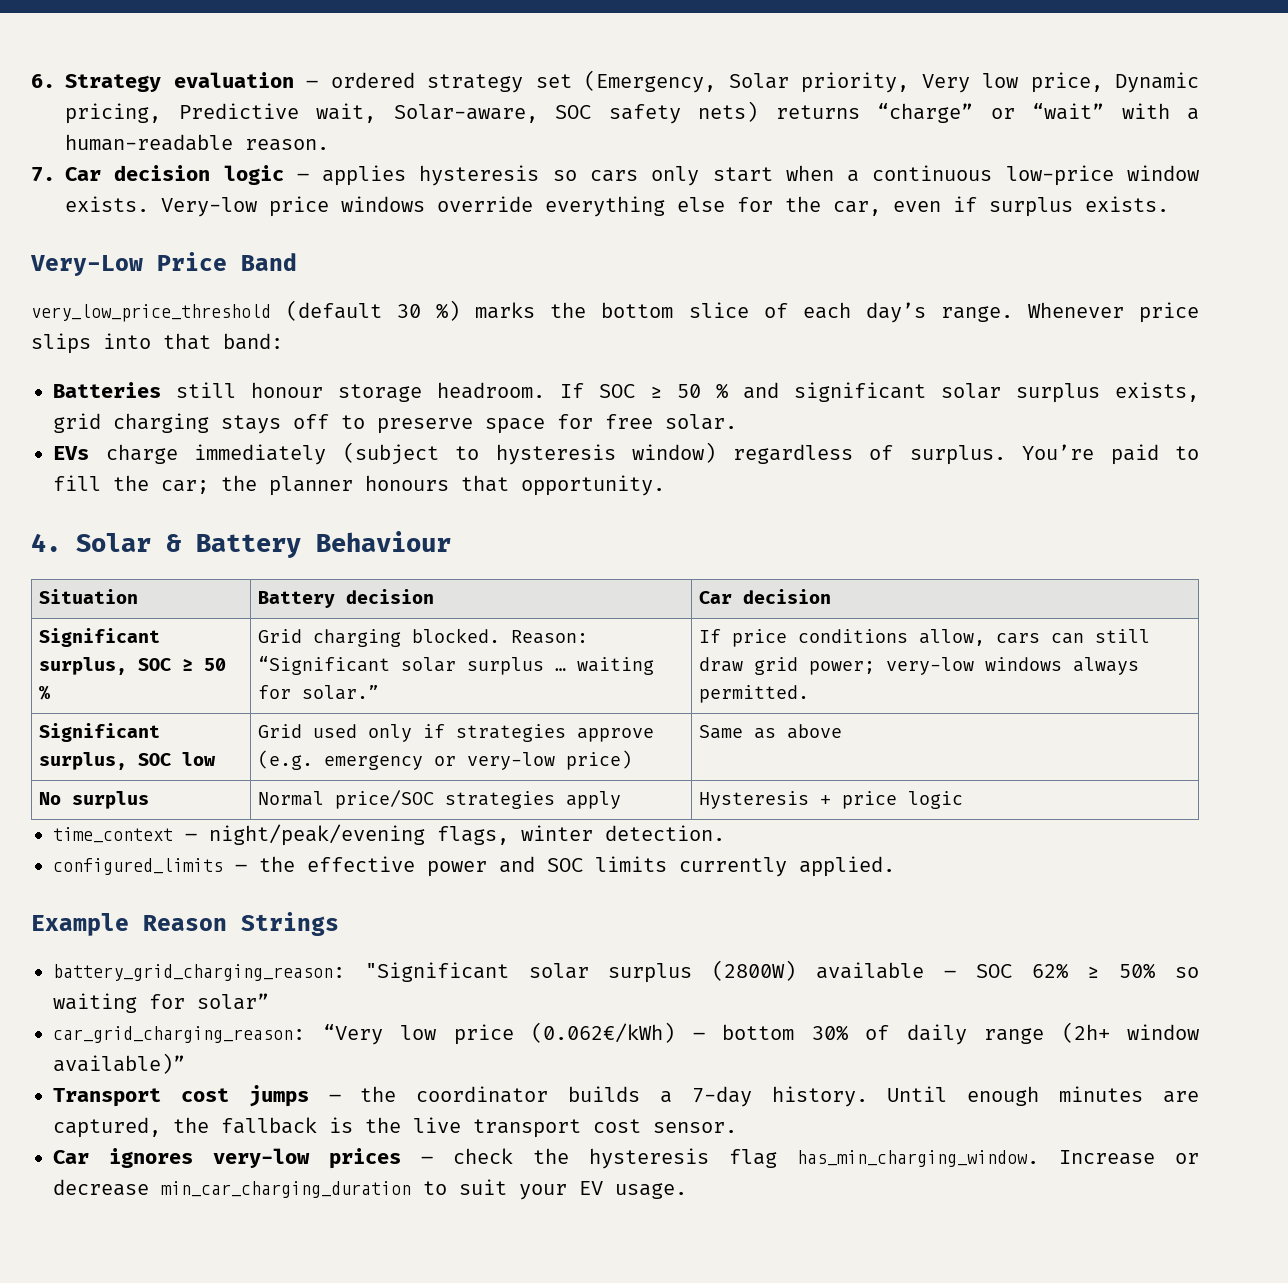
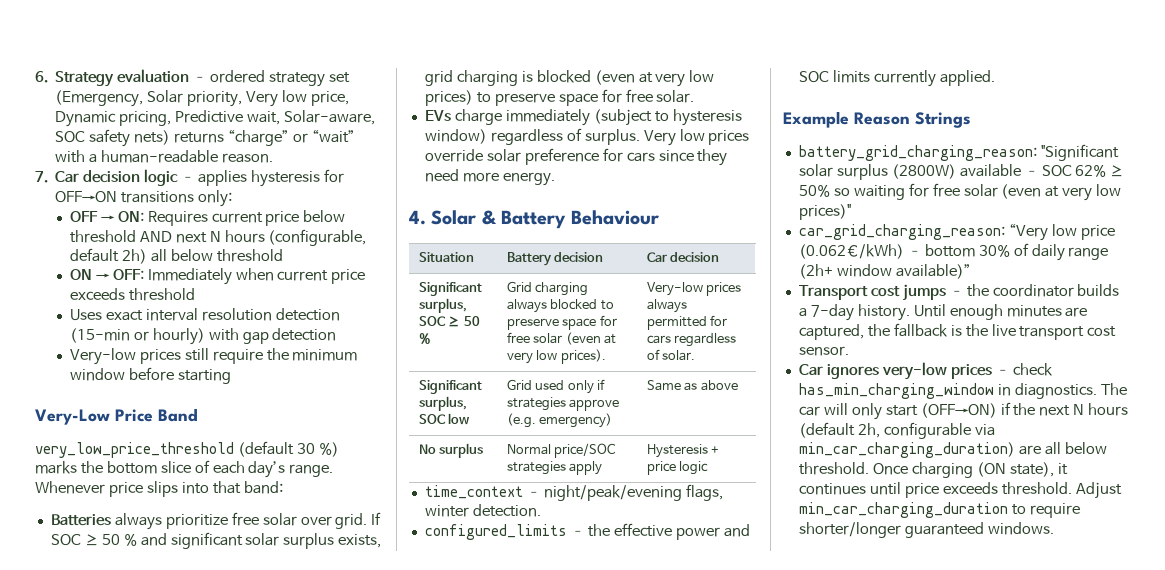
[552,165,1200,186] [65,196,1169,217] so cars only start when a continuous low-price window exists. Very-low price windows override everything else for the car, even if surplus exists. -> [323,169,344,183] [55,190,233,207] [69,210,346,226] [69,229,367,246] [69,248,283,264] [69,268,366,285] [69,288,195,301] [69,308,340,321] [69,328,337,345] [69,348,358,365] [69,367,231,384] for OFF→ON transitions only: // OFF → ON: Requires current price below threshold AND next N hours (configurable, default 2h) all below threshold // ON → OFF: Immediately when current price exceeds threshold // Uses exact interval resolution detection (15-min or hourly) with gap detection // Very-low prices still require the minimum window before starting
[176,382,545,402] still honour storage headroom. -> [114,512,368,530] always prioritize free solar over grid.
[221,414,329,434] stays off -> [521,70,715,87] [424,90,473,106] is blocked (even at very low prices)
[1022,444,1199,465] [53,475,665,496] You’re paid to fill the car; the planner honours that opportunity. -> [643,129,750,146] [424,148,728,166] [424,169,555,186] Very low prices override solar preference for cars since they need more energy.
[412,628,589,644] [258,656,655,675] [258,685,380,700] [699,629,1151,647] [699,657,1140,675] [699,685,810,703] blocked. Reason: “Significant solar surplus … waiting for solar.” | If price conditions allow, cars can still draw grid power; very-low windows always permitted. -> [506,299,614,313] [506,315,617,330] [506,332,617,345] [506,349,606,364] [646,282,742,296] [646,299,687,313] [646,315,728,330] [646,333,737,347] [646,349,696,361] always blocked to preserve space for free solar (even at very low prices). | Very-low prices always permitted for cars regardless of solar.
[324,750,633,770] emergency or very-low price) -> [539,413,613,428] emergency)
[197,993,269,1010] solar” -> [932,183,1122,201] [798,204,851,220] free solar (even at very low prices)"
[533,1148,1199,1169] [53,1179,687,1200] the hysteresis flag has_min_charging_window. Increase or decrease min_car_charging_duration to suit your EV usage. -> [798,383,1127,399] [798,402,1129,420] [798,422,995,439] [798,442,1107,458] [798,462,1068,478] [798,482,1122,499] [798,502,1080,518] [798,522,1054,538] has_min_charging_window in diagnostics. The car will only start (OFF→ON) if the next N hours (default 2h, configurable via min_car_charging_duration) are all below threshold. Once charging (ON state), it continues until price exceeds threshold. Adjust min_car_charging_duration to require shorter/longer guaranteed windows.

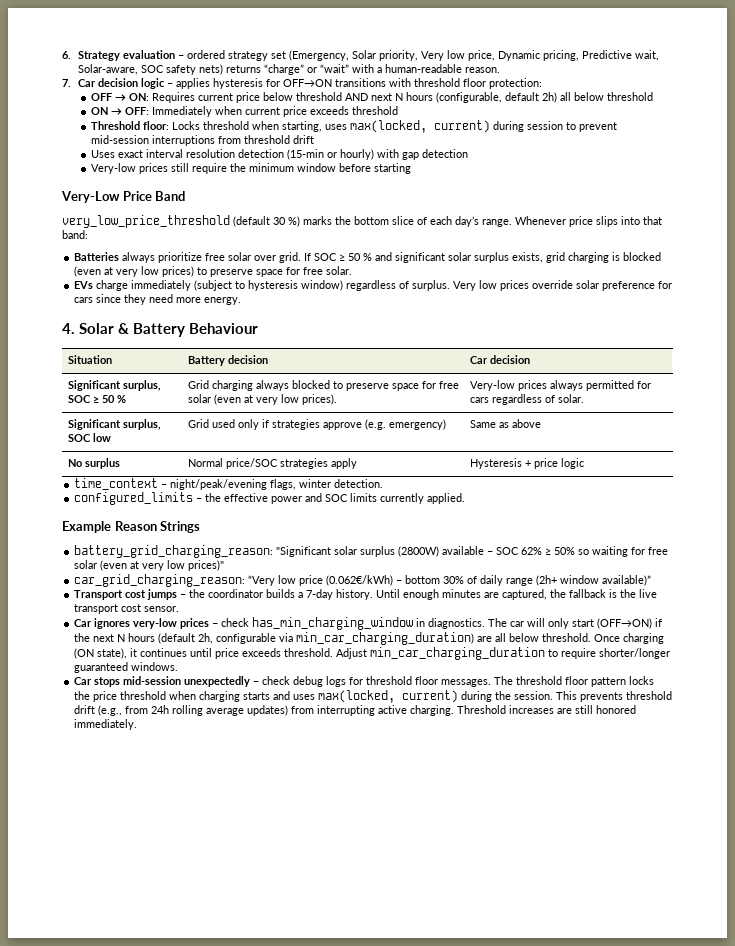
[198,190,233,207] only: -> [389,78,543,89] with threshold floor protection:
(195, 294) none -> [90,120,617,133] [90,135,314,146] // Threshold floor: Locks threshold when starting, uses max(locked, current) during session to prevent mid-session interruptions from threshold drift
(1054, 528) none -> [74,676,655,687] [74,690,673,703] [74,705,637,716] [74,719,138,730] // Car stops mid-session unexpectedly – check debug logs for threshold floor messages. The threshold floor pattern locks the price threshold when charging starts and uses max(locked, current) during the session. This prevents threshold drift (e.g., from 24h rolling average updates) from interrupting active charging. Threshold increases are still honored immediately.

